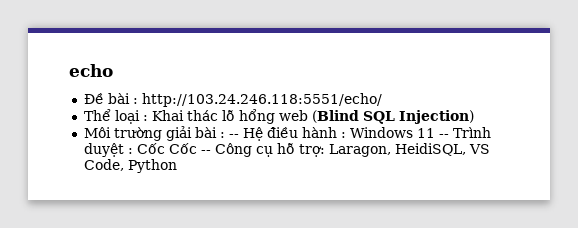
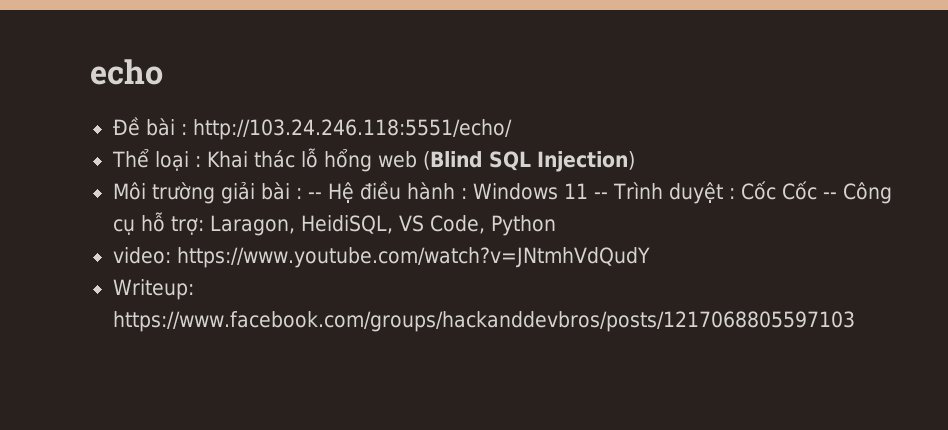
(177, 166) none -> [112,247,650,268] [112,279,194,300] [112,311,855,332] // video: https://www.youtube.com/watch?v=JNtmhVdQudY // Writeup: https://www.facebook.com/groups/hackanddevbros/posts/1217068805597103

